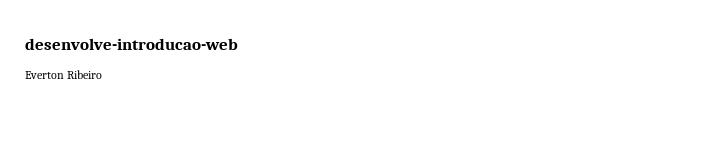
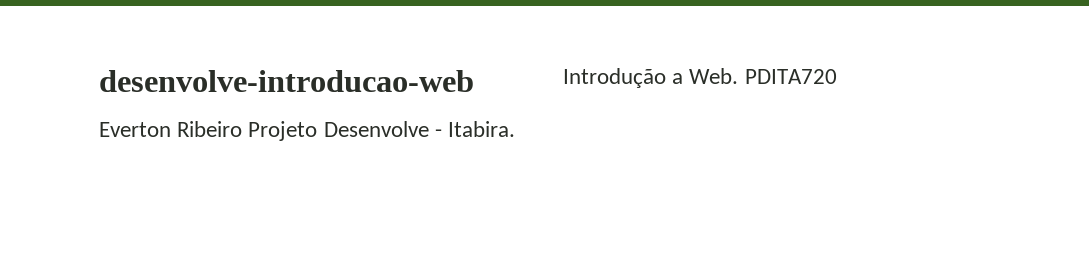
(103, 74) none -> [248,121,516,141] [563,68,837,88] Projeto Desenvolve - Itabira. Introdução a Web. PDITA720

